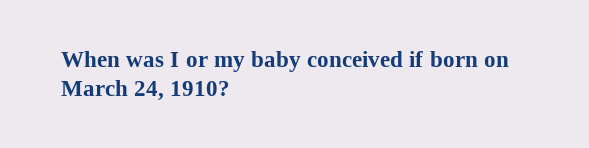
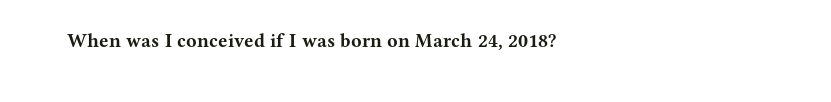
[185,51,424,72] or my baby conceived if -> [176,33,335,48] conceived if I was
[170,81,231,96] 1910? -> [507,34,556,47] 2018?

